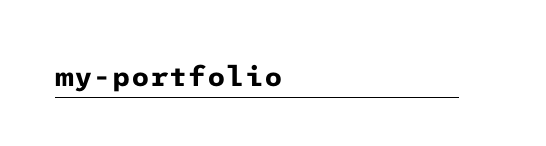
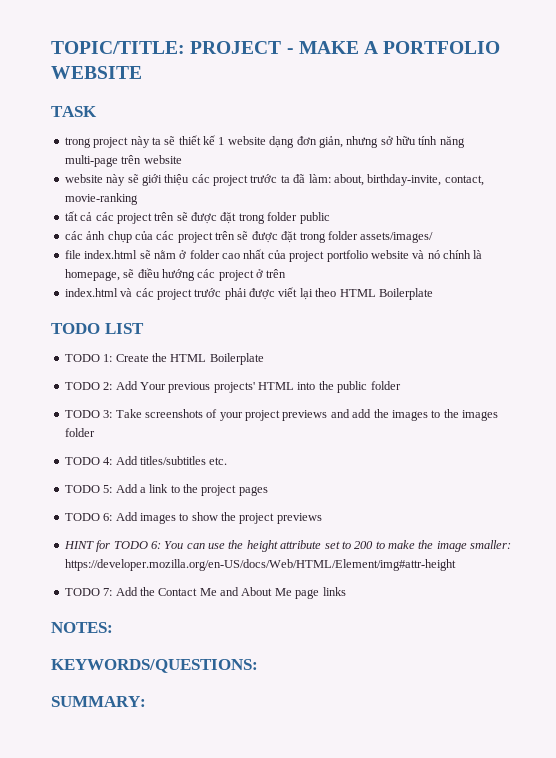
[55,64,283,92] my-portfolio -> [51,41,501,54] [51,66,142,79] [51,106,97,117] [64,135,465,148] [64,155,182,167] [64,174,484,186] [64,193,138,205] [64,211,330,224] [64,231,434,243] [64,249,483,262] [64,268,287,281] [64,287,433,300] [51,323,144,334] [64,353,264,365] [64,381,401,393] [64,409,498,421] [64,428,95,437] [64,456,228,465] [64,484,268,496] [64,512,322,524] [63,540,512,552] [64,559,456,571] [64,587,346,599] [51,622,113,633] [51,659,258,673] [51,696,146,707] TOPIC/TITLE: PROJECT - MAKE A PORTFOLIO WEBSITE // TASK // trong project này ta sẽ thiết kế 1 website dạng đơn giản, nhưng sở hữu tính năng multi-page trên website // website này sẽ giới thiệu các project trước ta đã làm: about, birthday-invite, contact, movie-ranking // tất cả các project trên sẽ được đặt trong folder public // các ảnh chụp của các project trên sẽ được đặt trong folder assets/images/ // file index.html sẽ nằm ở folder cao nhất của project portfolio website và nó chính là homepage, sẽ điều hướng các project ở trên // index.html và các project trước phải được viết lại theo HTML Boilerplate // TODO LIST // TODO 1: Create the HTML Boilerplate // TODO 2: Add Your previous projects' HTML into the public folder // TODO 3: Take screenshots of your project previews and add the images to the images folder // TODO 4: Add titles/subtitles etc. // TODO 5: Add a link to the project pages // TODO 6: Add images to show the project previews // HINT for TODO 6: You can use the height attribute set to 200 to make the image smaller: https://developer.mozilla.org/en-US/docs/Web/HTML/Element/img#attr-height // TODO 7: Add the Contact Me and About Me page links // NOTES: // KEYWORDS/QUESTIONS: // SUMMARY:

